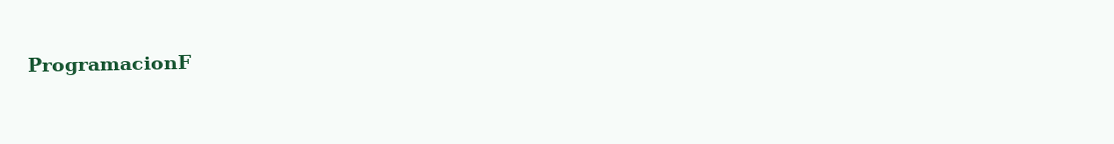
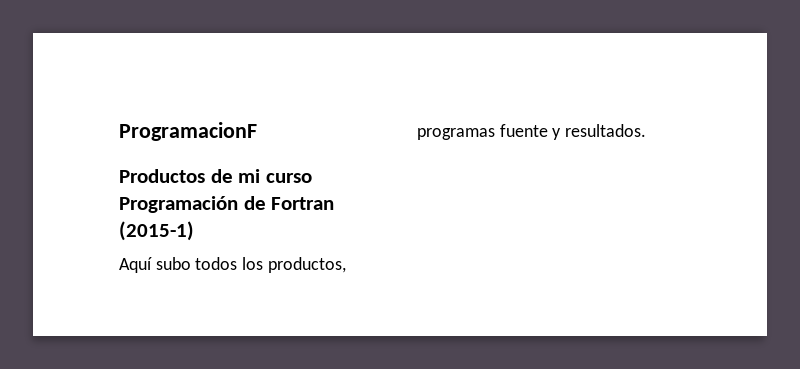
(192, 65) none -> [119,169,312,183] [119,196,335,213] [119,221,194,241] [119,257,346,273] [417,124,647,140] // Productos de mi curso Programación de Fortran (2015-1) // Aquí subo todos los productos, programas fuente y resultados.

